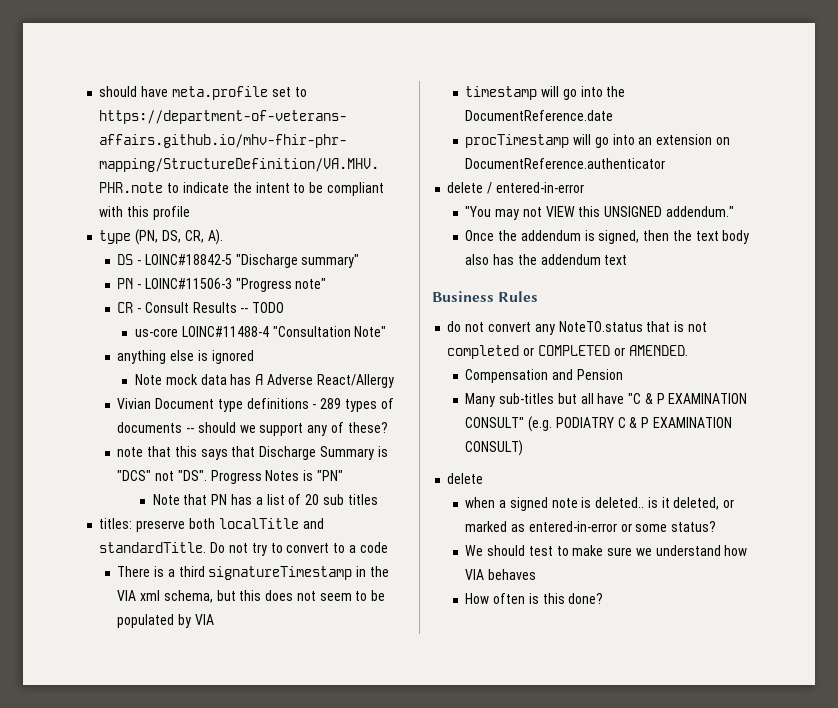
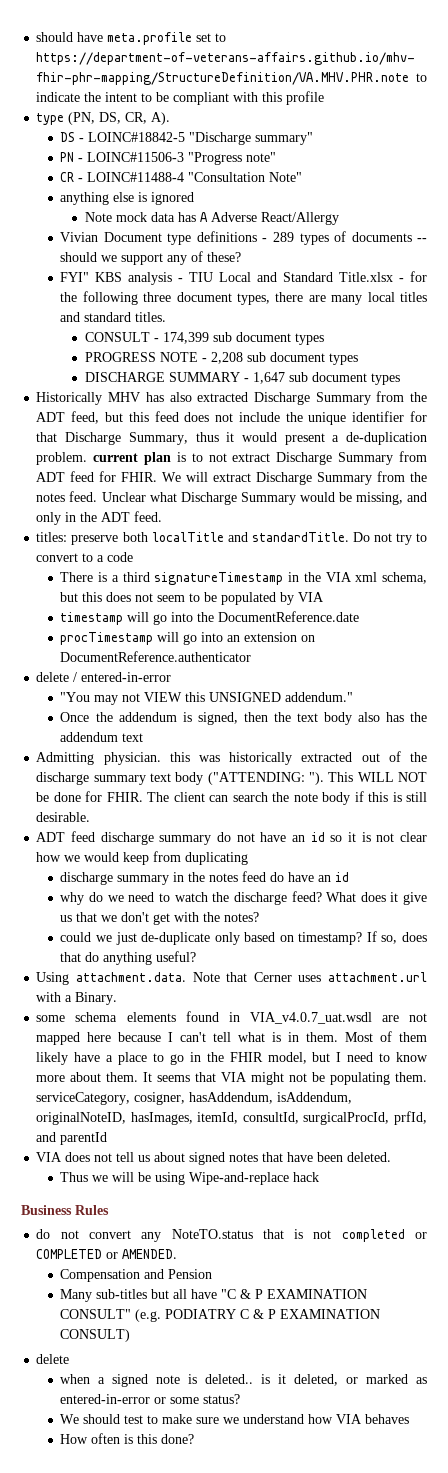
[144,302,285,313] [134,328,178,337] Consult Results -- TODO // us-core -> (84, 180) none
[117,446,388,460] [117,470,343,484] [152,494,378,505] note that this says that Discharge Summary is "DCS" not "DS". Progress Notes is "PN" // Note that PN has a list of 20 sub titles -> [60,271,427,285] [60,291,427,305] [60,312,167,322] [84,332,324,345] [84,352,358,365] [84,372,400,385] [36,391,427,405] [36,411,428,425] [36,432,427,445] [36,451,427,465] [36,471,427,485] [36,491,427,505] [36,511,163,525] FYI" KBS analysis - TIU Local and Standard Title.xlsx - for the following three document types, there are many local titles and standard titles. // CONSULT - 174,399 sub document types // PROGRESS NOTE - 2,208 sub document types // DISCHARGE SUMMARY - 1,647 sub document types // Historically MHV has also extracted Discharge Summary from the ADT feed, but this feed does not include the unique identifier for that Discharge Summary, thus it would present a de-duplication problem. current plan is to not extract Discharge Summary from ADT feed for FHIR. We will extract Discharge Summary from the notes feed. Unclear what Discharge Summary would be missing, and only in the ADT feed.
(628, 260) none -> [36,751,427,765] [36,772,427,785] [36,791,428,805] [36,812,91,822] [36,831,427,845] [36,851,249,865] [60,871,350,885] [60,891,428,905] [60,912,260,925] [60,931,428,945] [60,951,197,965] [36,972,427,985] [36,992,118,1005] [36,1011,427,1024] [36,1031,428,1045] [36,1052,428,1065] [36,1072,427,1085] [36,1092,353,1105] [36,1111,427,1125] [36,1132,108,1145] [36,1152,392,1165] [60,1172,320,1185] // Admitting physician. this was historically extracted out of the discharge summary text body ("ATTENDING: "). This WILL NOT be done for FHIR. The client can search the note body if this is still desirable. // ADT feed discharge summary do not have an id so it is not clear how we would keep from duplicating // discharge summary in the notes feed do have an id // why do we need to watch the discharge feed? What does it give us that we don't get with the notes? // could we just de-duplicate only based on timestamp? If so, does that do anything useful? // Using attachment.data. Note that Cerner uses attachment.url with a Binary. // some schema elements found in VIA_v4.0.7_uat.wsdl are not mapped here because I can't tell what is in them. Most of them likely have a place to go in the FHIR model, but I need to know more about them. It seems that VIA might not be populating them. serviceCategory, cosigner, hasAddendum, isAddendum, originalNoteID, hasImages, itemId, consultId, surgicalProcId, prfId, and parentId // VIA does not tell us about signed notes that have been deleted. // Thus we will be using Wipe-and-replace hack

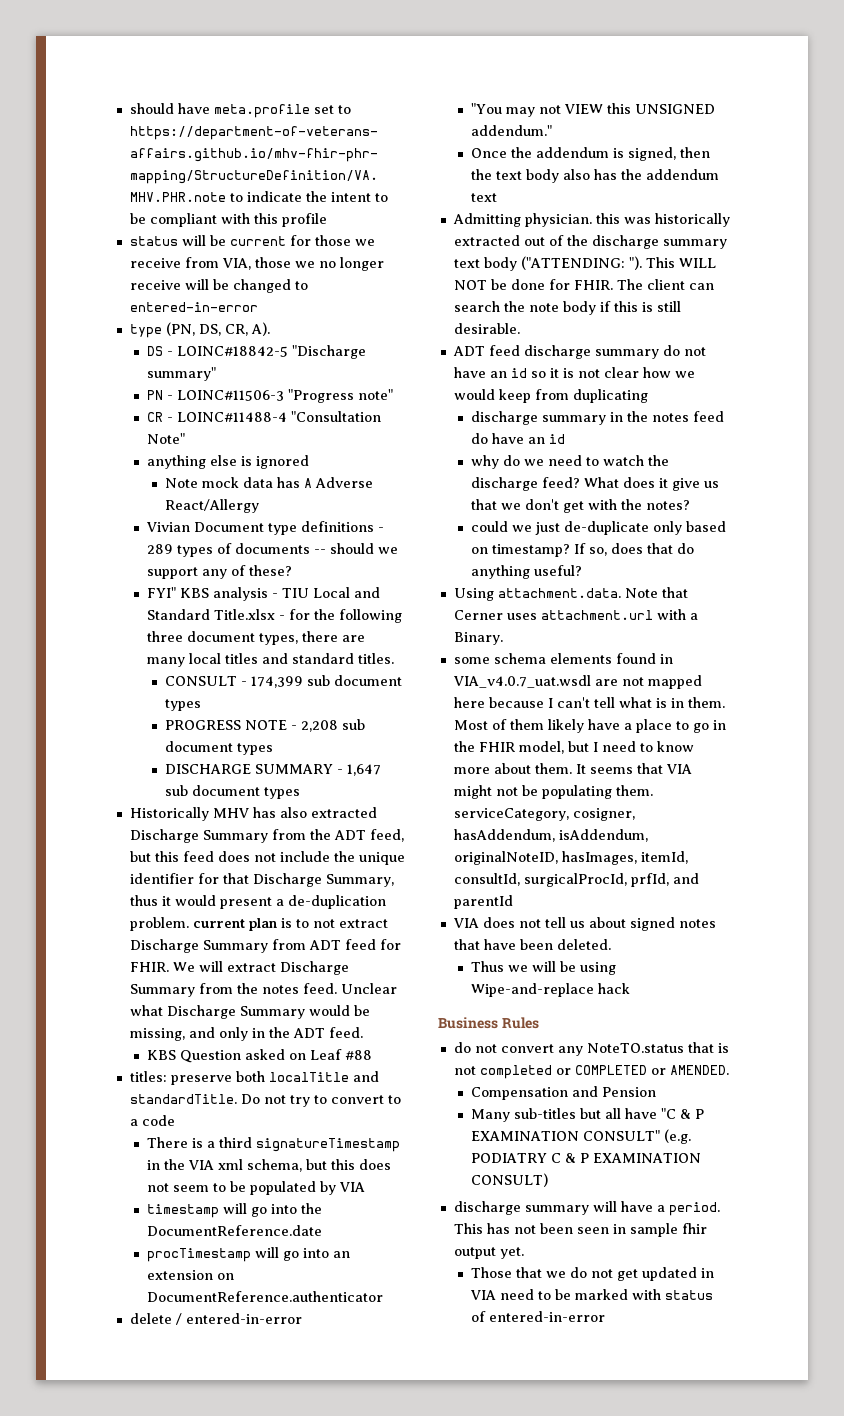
(325, 98) none -> [129,235,375,246] [129,257,384,271] [129,279,308,293] [129,302,258,312] // status will be current for those we receive from VIA, those we no longer receive will be changed to entered-in-error
(163, 516) none -> [147,1049,373,1063] // KBS Question asked on Leaf #88
[36,1354,70,1364] [60,1374,427,1387] [60,1394,241,1404] [60,1414,410,1424] [60,1433,195,1444] delete // when a signed note is deleted.. is it deleted, or marked as entered-in-error or some status? // We should test to make sure we understand how VIA behaves // How often is this done? -> [453,1201,720,1216] [453,1223,707,1237] [453,1247,524,1259] [471,1267,715,1281] [470,1289,714,1300] [471,1311,606,1322] discharge summary will have a period. This has not been seen in sample fhir output yet. // Those that we do not get updated in VIA need to be marked with status of entered-in-error

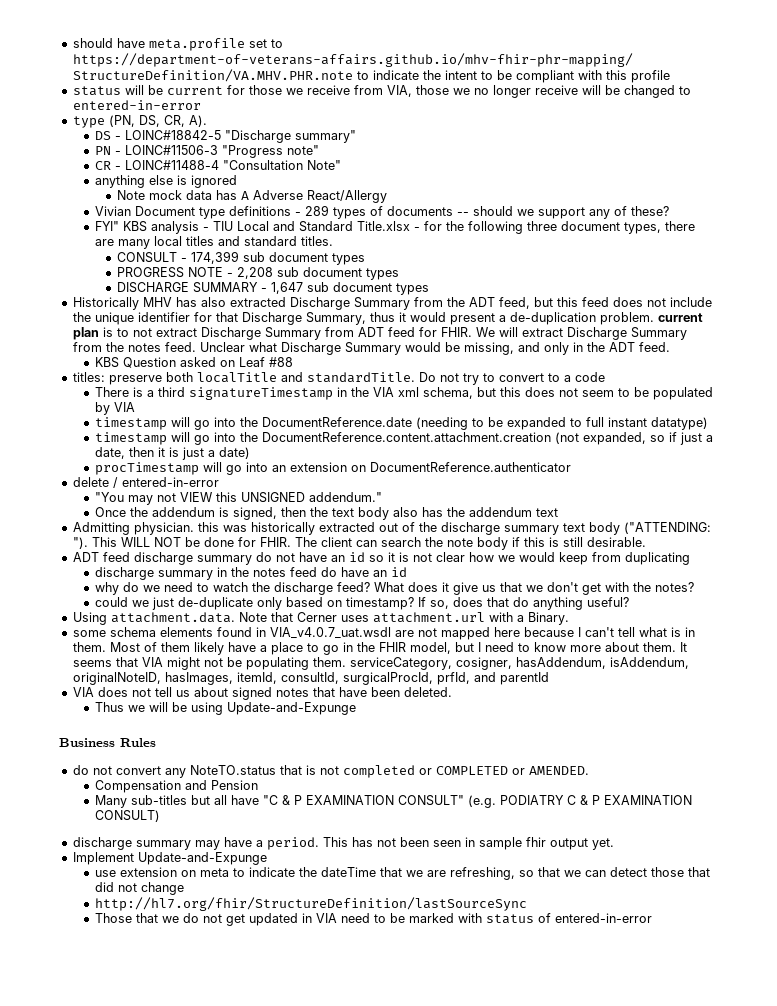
(323, 1230) none -> [416,417,709,430] [95,432,714,445] [95,447,251,460] (needing to be expanded to full instant datatype) // timestamp will go into the DocumentReference.content.attachment.creation (not expanded, so if just a date, then it is just a date)
[471,983,631,997] Wipe-and-replace hack -> [227,702,357,715] Update-and-Expunge
[592,1201,617,1212] will -> [194,840,220,850] may
(524, 1253) none -> [72,852,267,865] [95,867,711,880] [95,882,185,895] [95,897,528,911] // Implement Update-and-Expunge // use extension on meta to indicate the dateTime that we are refreshing, so that we can detect those that did not change // http://hl7.org/fhir/StructureDefinition/lastSourceSync

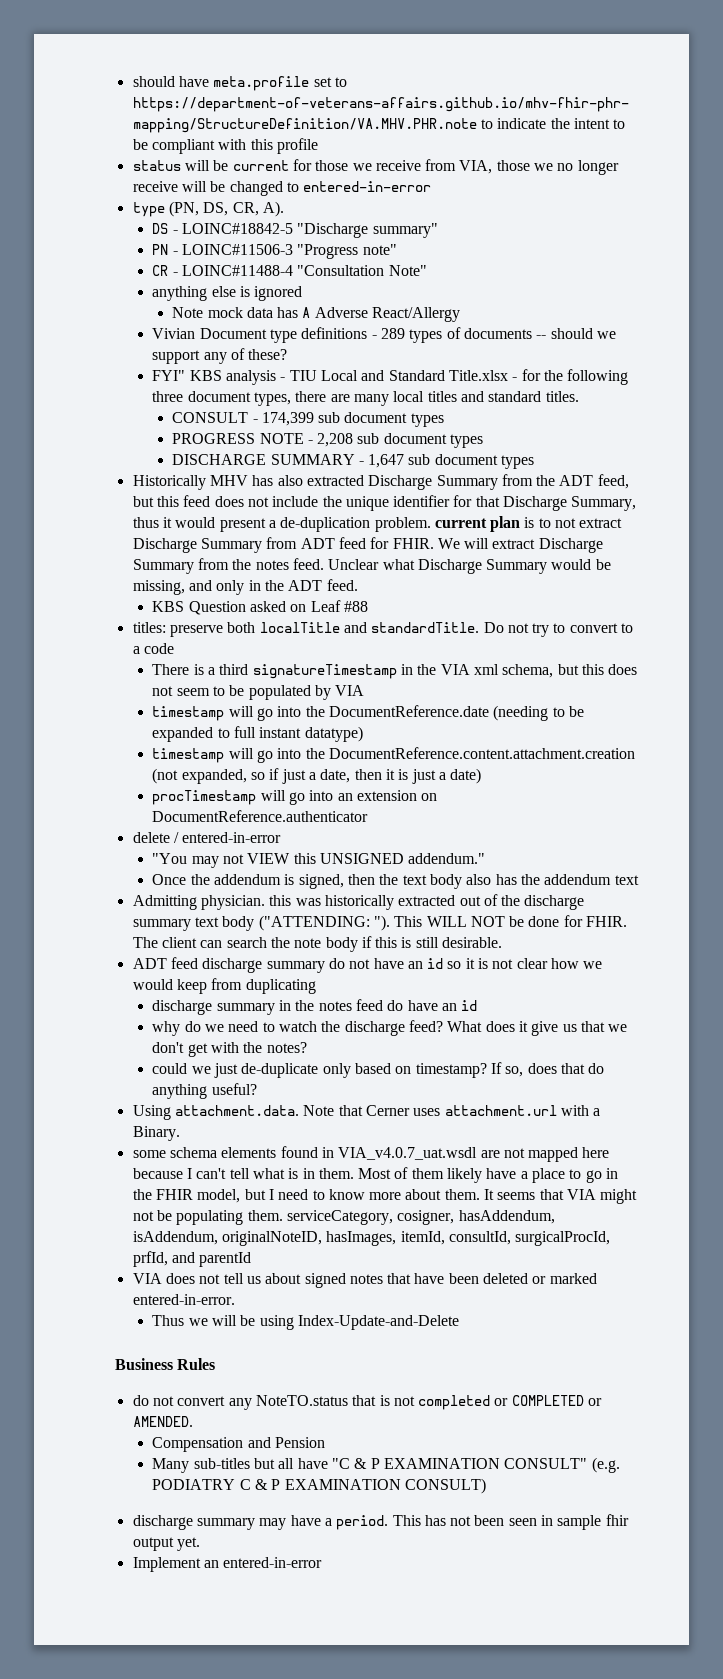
[403,687,452,697] deleted. -> [483,1273,597,1284] [132,1294,235,1305] deleted or marked entered-in-error.
[227,702,357,715] Update-and-Expunge -> [298,1315,460,1330] Index-Update-and-Delete
[137,852,267,865] [95,867,711,880] [95,882,185,895] [95,897,528,911] [95,913,552,926] Update-and-Expunge // use extension on meta to indicate the dateTime that we are refreshing, so that we can detect those that did not change // http://hl7.org/fhir/StructureDefinition/lastSourceSync // Those that we do not get updated in VIA need to be marked with status of -> [203,1560,219,1568] an

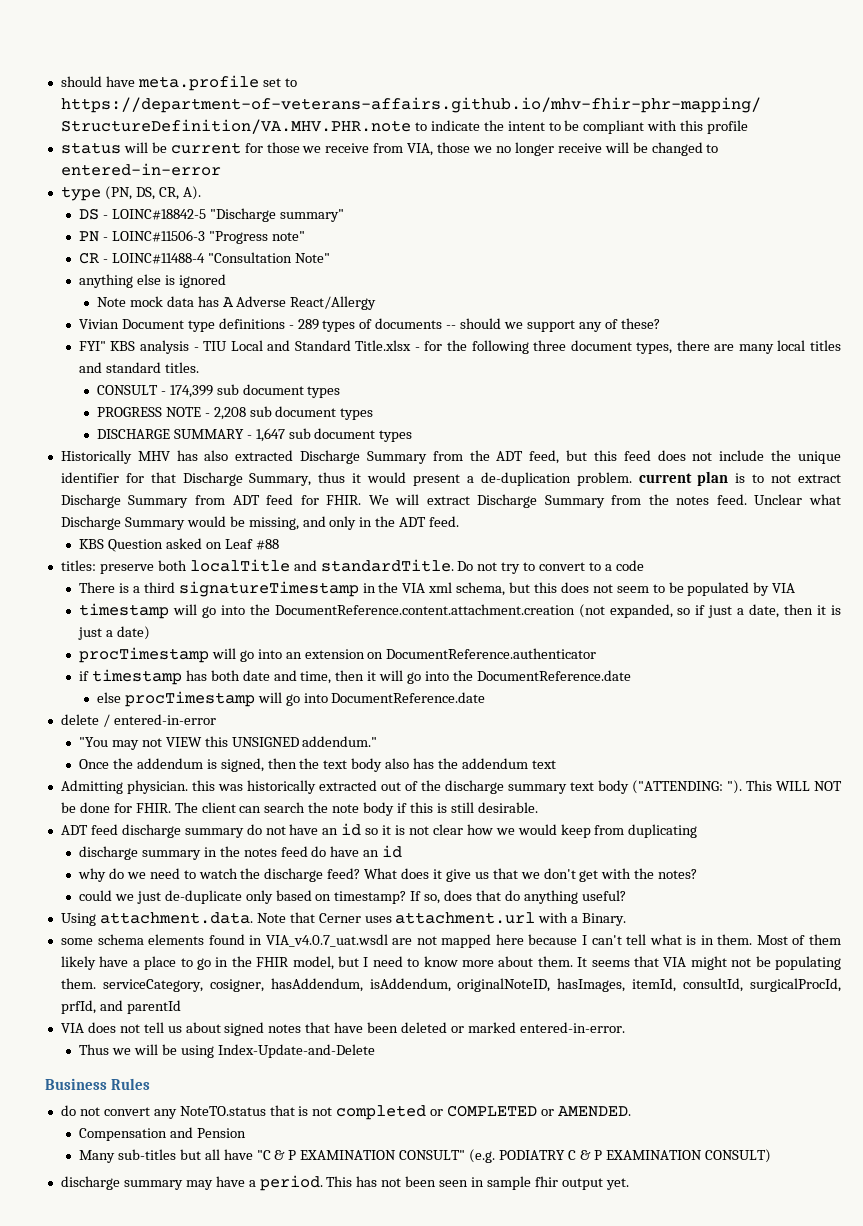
[152,705,584,721] [152,726,363,742] // timestamp will go into the DocumentReference.date (needing to be expanded to full instant datatype) -> (796, 588) none
(369, 816) none -> [78,669,631,685] [96,691,486,707] // if timestamp has both date and time, then it will go into the DocumentReference.date // else procTimestamp will go into DocumentReference.date
[132,1557,323,1572] // Implement an entered-in-error -> (629, 1184) none

